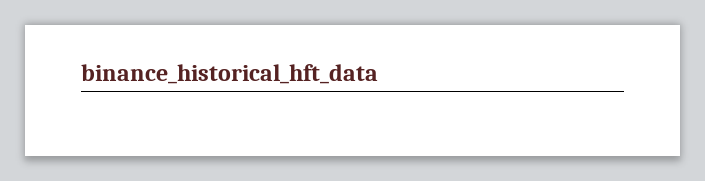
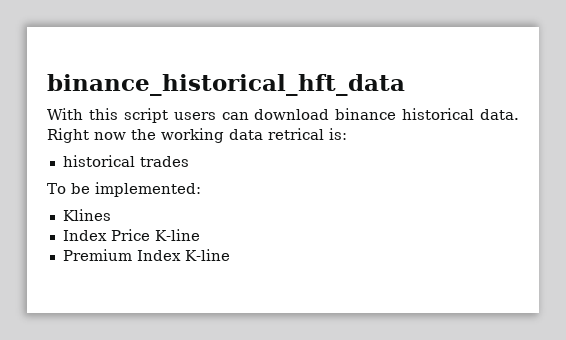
(378, 74) none -> [47,108,519,123] [47,128,347,143] [62,155,189,167] [47,182,201,197] [62,209,111,221] [62,229,200,241] [62,249,230,261] // With this script users can download binance historical data. Right now the working data retrical is: // historical trades // To be implemented: // Klines // Index Price K-line // Premium Index K-line

